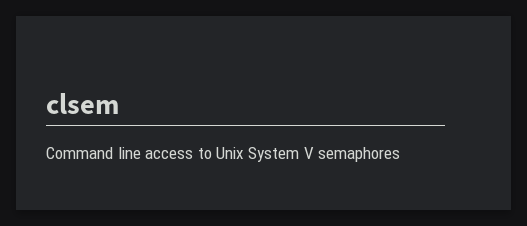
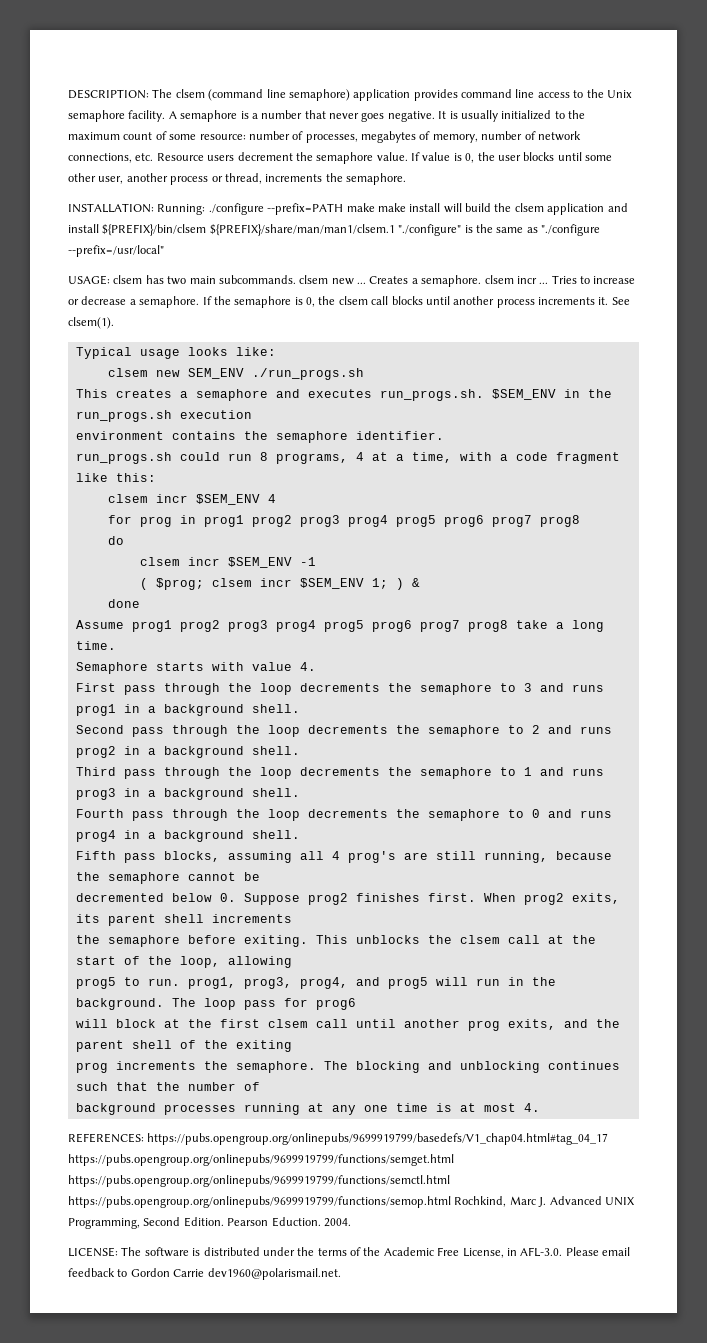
[46,93,119,114] [46,147,401,162] clsem // Command line access to Unix System V semaphores -> [68,89,632,101] [68,110,585,122] [68,131,581,143] [68,152,612,164] [68,173,406,185] [68,203,628,215] [68,224,600,236] [68,245,164,257] [68,275,636,287] [68,296,630,308] [68,317,114,329] [75,347,276,359] [107,368,364,380] [75,389,612,401] [75,410,252,422] [75,431,444,443] [75,452,620,464] [75,473,156,482] [107,494,276,505] [107,515,580,527] [107,536,124,545] [139,557,316,568] [139,578,420,590] [107,599,140,608] [75,620,604,632] [75,641,116,650] [75,662,316,674] [75,683,604,695] [75,704,300,716] [75,725,612,737] [75,746,300,758] [75,767,604,779] [75,788,300,800] [75,809,612,821] [75,830,300,842] [75,851,612,863] [75,872,260,884] [75,893,620,905] [75,914,292,926] [75,935,596,947] [75,956,292,968] [75,977,556,989] [75,998,356,1010] [75,1019,620,1031] [75,1040,292,1052] [75,1061,620,1073] [75,1082,260,1091] [75,1103,540,1115] [68,1133,609,1145] [68,1154,454,1166] [68,1175,450,1187] [68,1196,635,1208] [68,1217,351,1229] [68,1247,630,1258] [68,1268,341,1280] DESCRIPTION: The clsem (command line semaphore) application provides command line access to the Unix semaphore facility. A semaphore is a number that never goes negative. It is usually initialized to the maximum count of some resource: number of processes, megabytes of memory, number of network connections, etc. Resource users decrement the semaphore value. If value is 0, the user blocks until some other user, another process or thread, increments the semaphore. // INSTALLATION: Running: ./configure --prefix=PATH make make install will build the clsem application and install ${PREFIX}/bin/clsem ${PREFIX}/share/man/man1/clsem.1 "./configure" is the same as "./configure --prefix=/usr/local" // USAGE: clsem has two main subcommands. clsem new ... Creates a semaphore. clsem incr ... Tries to increase or decrease a semaphore. If the semaphore is 0, the clsem call blocks until another process increments it. See clsem(1). // Typical usage looks like: // clsem new SEM_ENV ./run_progs.sh // This creates a semaphore and executes run_progs.sh. $SEM_ENV in the run_progs.sh execution // environment contains the semaphore identifier. // run_progs.sh could run 8 programs, 4 at a time, with a code fragment like this: // clsem incr $SEM_ENV 4 // for prog in prog1 prog2 prog3 prog4 prog5 prog6 prog7 prog8 // do // clsem incr $SEM_ENV -1 // ( $prog; clsem incr $SEM_ENV 1; ) & // done // Assume prog1 prog2 prog3 prog4 prog5 prog6 prog7 prog8 take a long time. // Semaphore starts with value 4. // First pass through the loop decrements the semaphore to 3 and runs prog1 in a background shell. // Second pass through the loop decrements the semaphore to 2 and runs prog2 in a background shell. // Third pass through the loop decrements the semaphore to 1 and runs prog3 in a background shell. // Fourth pass through the loop decrements the semaphore to 0 and runs prog4 in a background shell. // Fifth pass blocks, assuming all 4 prog's are still running, because the semaphore cannot be // decremented below 0. Suppose prog2 finishes first. When prog2 exits, its parent shell increments // the semaphore before exiting. This unblocks the clsem call at the start of the loop, allowing // prog5 to run. prog1, prog3, prog4, and prog5 will run in the background. The loop pass for prog6 // will block at the first clsem call until another prog exits, and the parent shell of the exiting // prog increments the semaphore. The blocking and unblocking continues such that the number of // background processes running at any one time is at most 4. // REFERENCES: https://pubs.opengroup.org/onlinepubs/9699919799/basedefs/V1_chap04.html#tag_04_17 https://pubs.opengroup.org/onlinepubs/9699919799/functions/semget.html https://pubs.opengroup.org/onlinepubs/9699919799/functions/semctl.html https://pubs.opengroup.org/onlinepubs/9699919799/functions/semop.html Rochkind, Marc J. Advanced UNIX Programming, Second Edition. Pearson Eduction. 2004. // LICENSE: The software is distributed under the terms of the Academic Free License, in AFL-3.0. Please email feedback to Gordon Carrie dev1960@polarismail.net.

